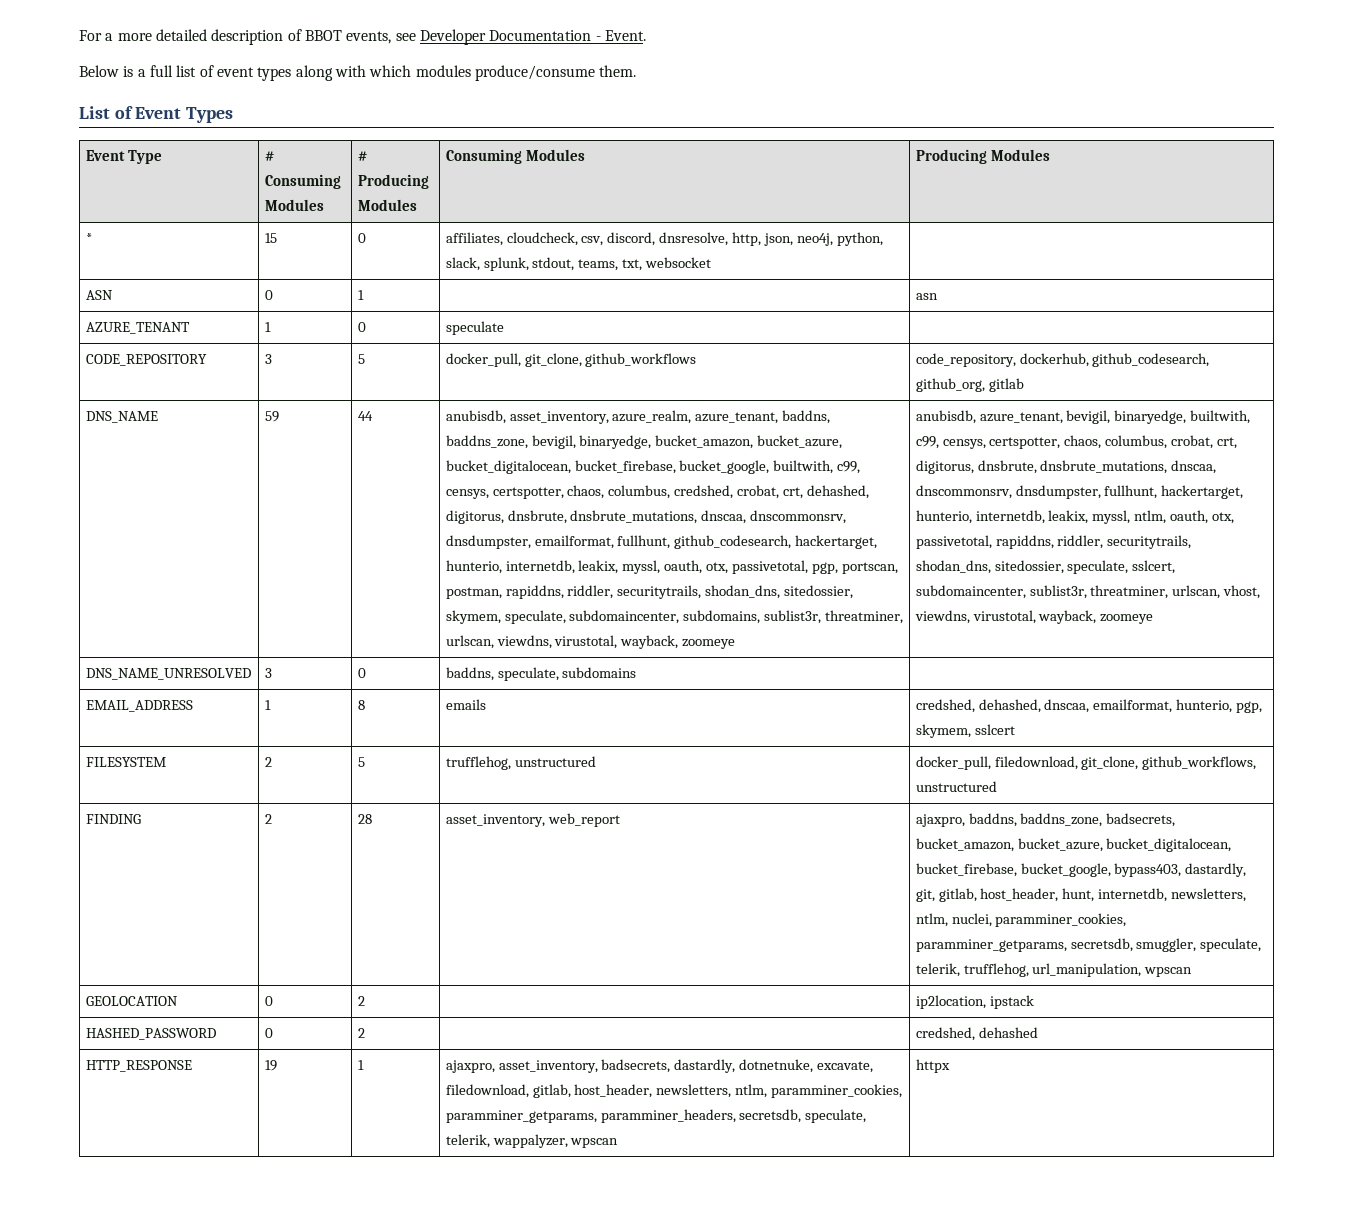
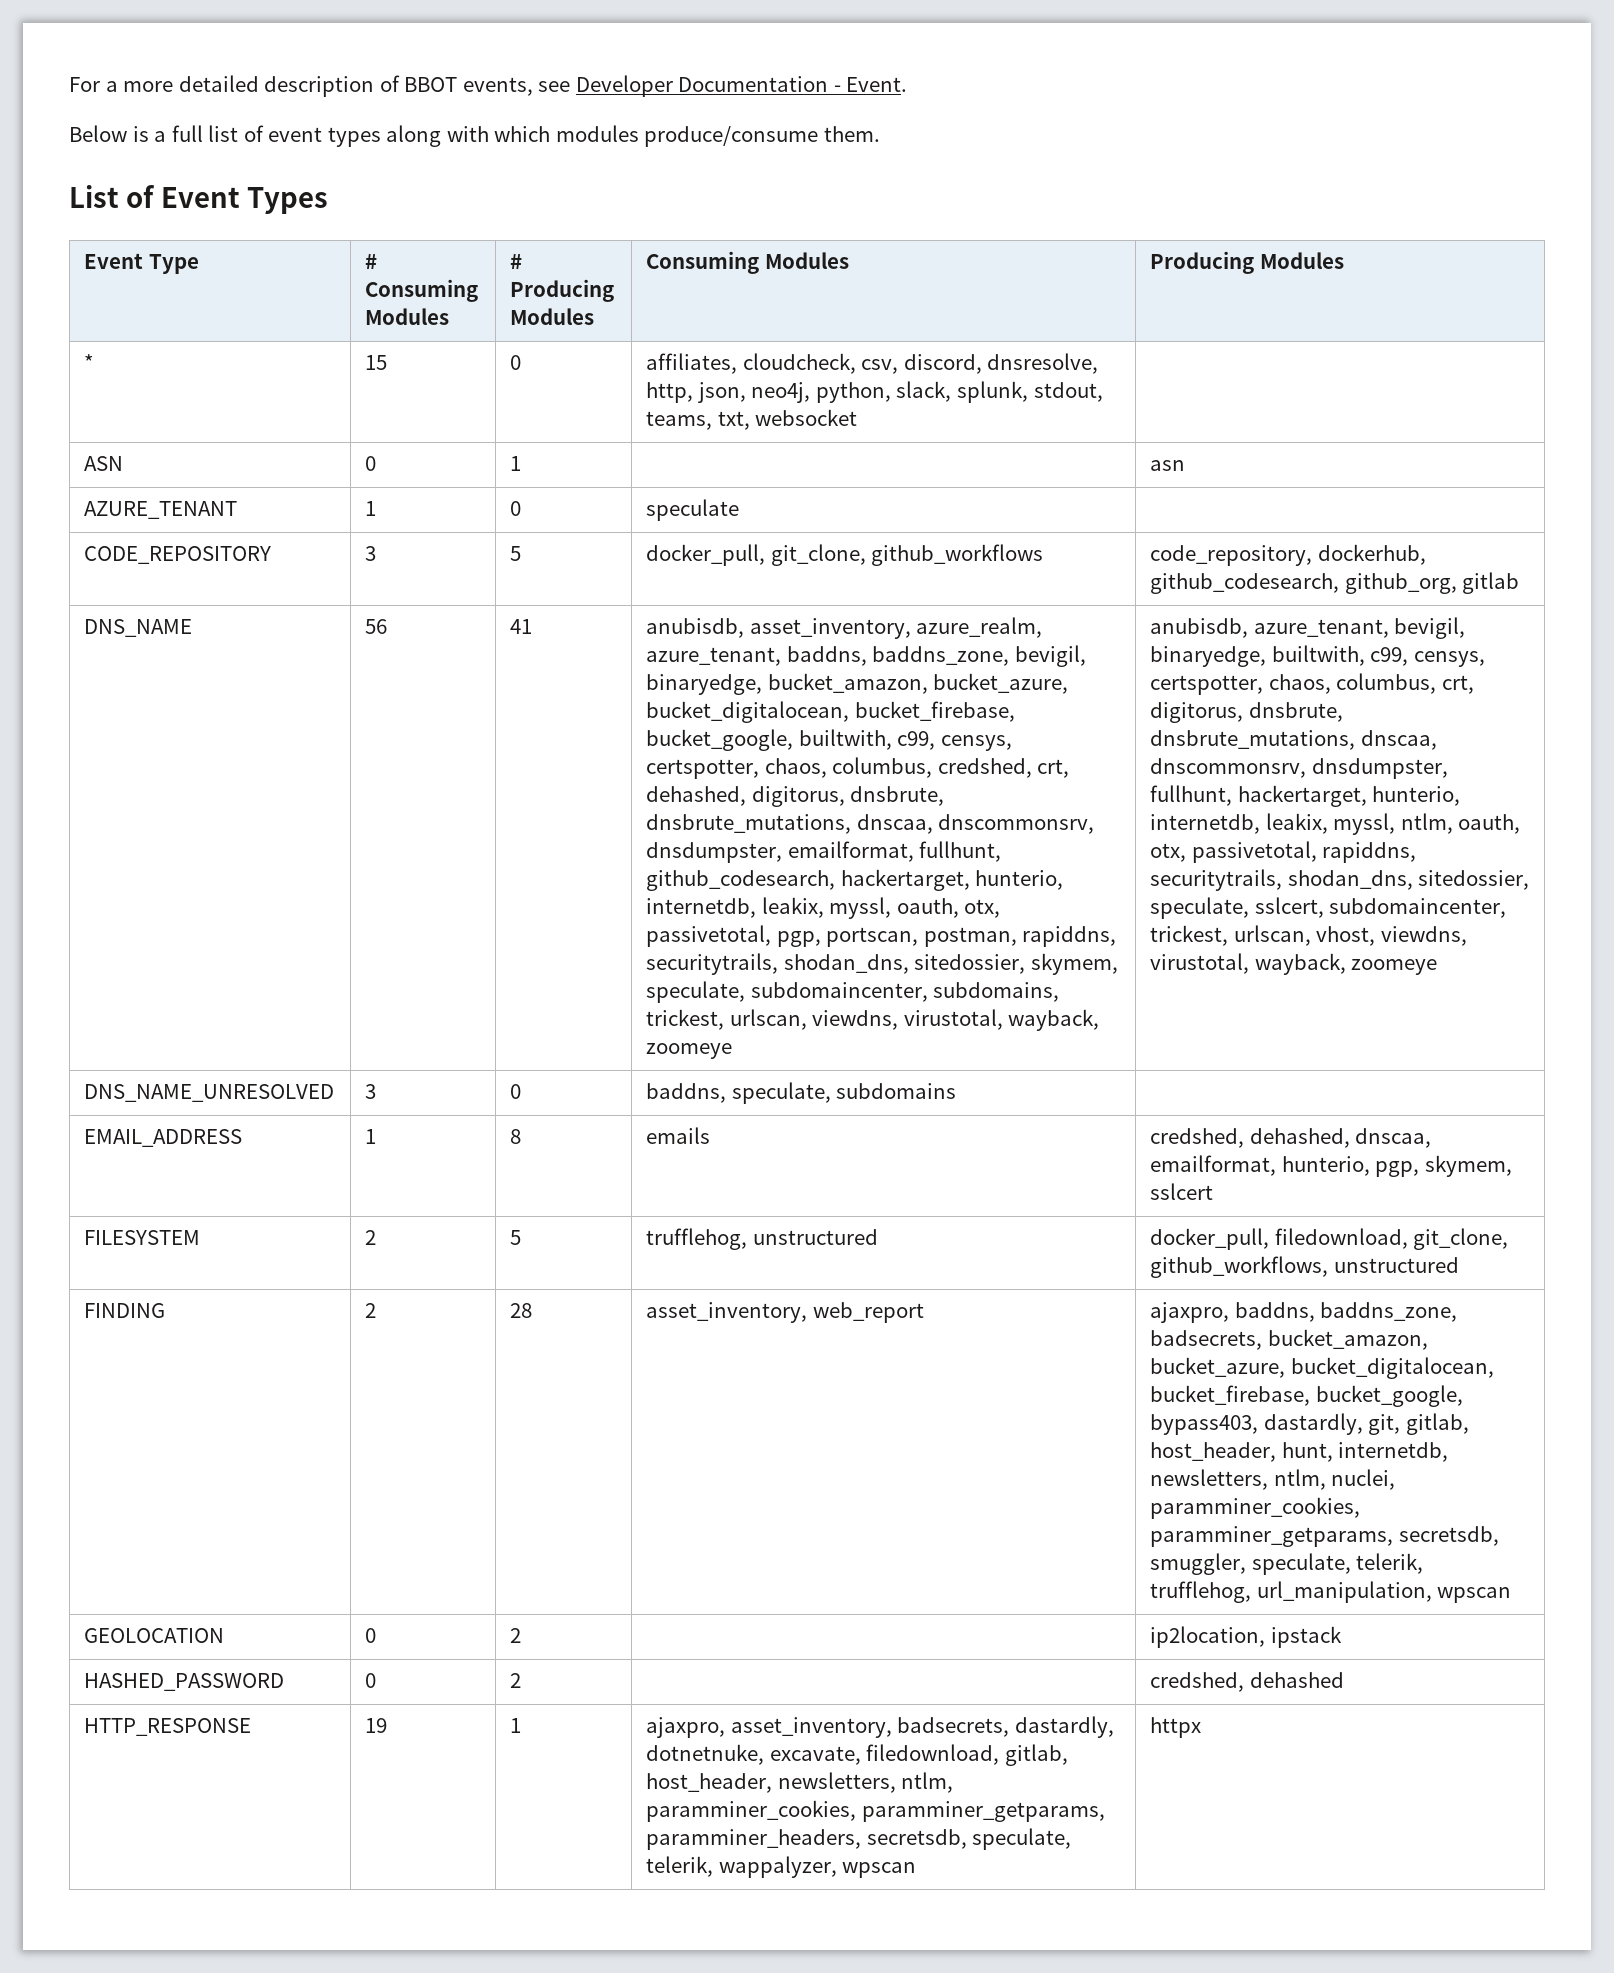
[264,411,279,422] [357,411,373,421] 59 | 44 -> [365,619,388,634] [510,619,533,634] 56 | 41
[737,485,780,499] crobat, -> (1032, 768) none
[567,585,614,599] riddler, -> (1117, 936) none
[764,610,904,624] sublist3r, threatminer, -> [646,1009,725,1030] trickest,
[1171,435,1214,449] crobat, -> (1437, 683) none
[1057,535,1104,549] riddler, -> (1417, 852) none
[1029,585,1169,599] sublist3r, threatminer, -> [1150,925,1229,946] trickest,

